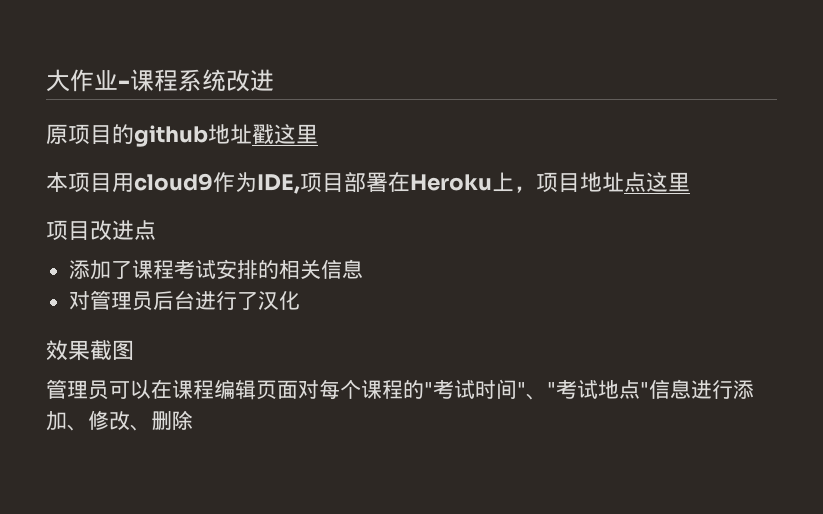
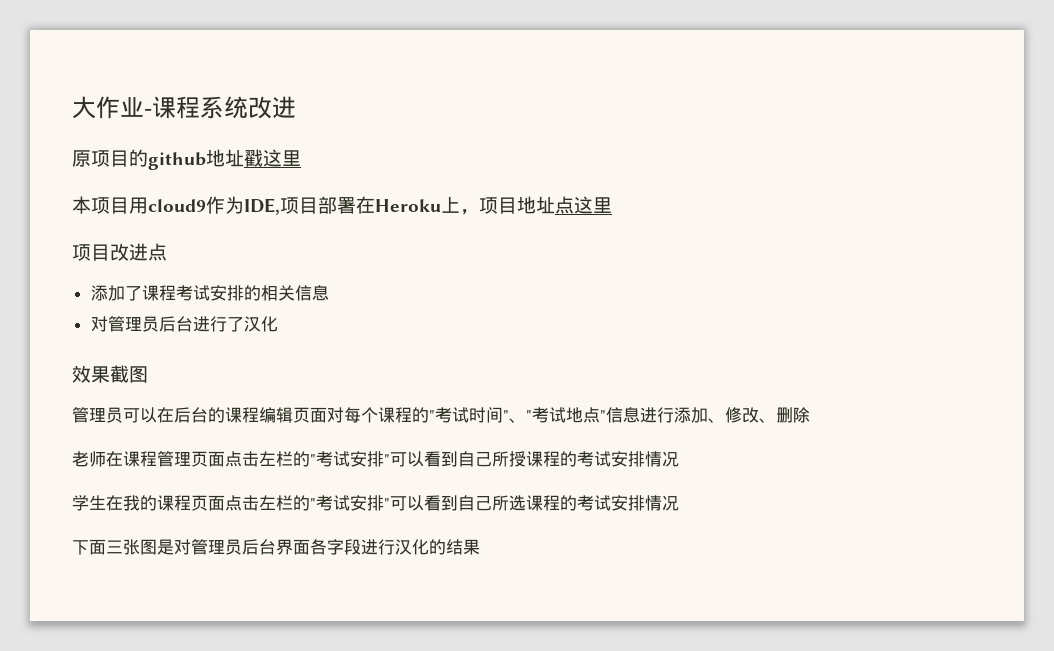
(172, 389) none -> [174,407,225,423] 后台的
(193, 420) none -> [72,451,679,467] [72,495,679,511] [72,539,480,555] // 老师在课程管理页面点击左栏的"考试安排"可以看到自己所授课程的考试安排情况 // 学生在我的课程页面点击左栏的"考试安排"可以看到自己所选课程的考试安排情况 // 下面三张图是对管理员后台界面各字段进行汉化的结果

